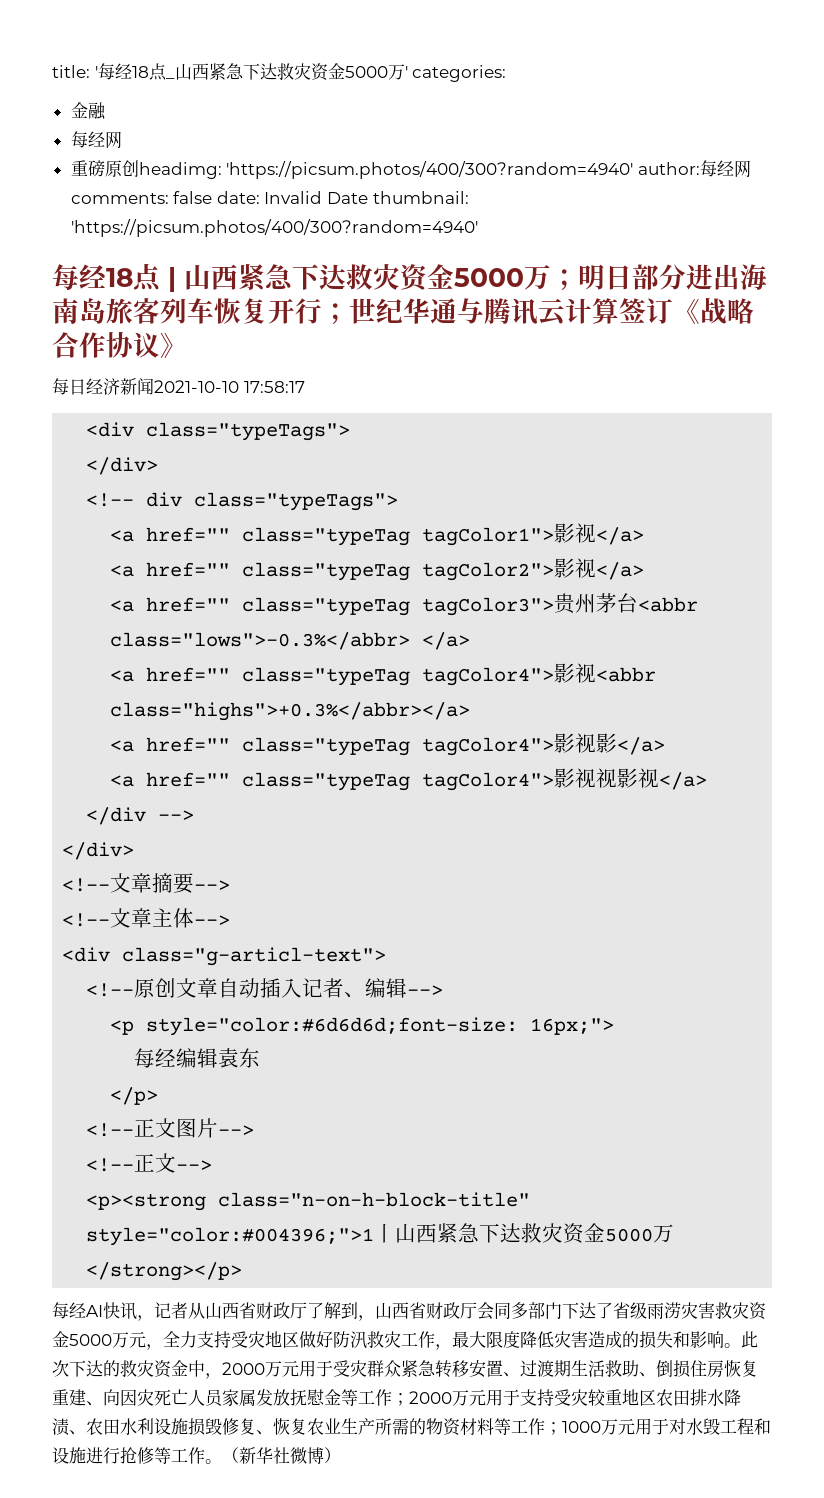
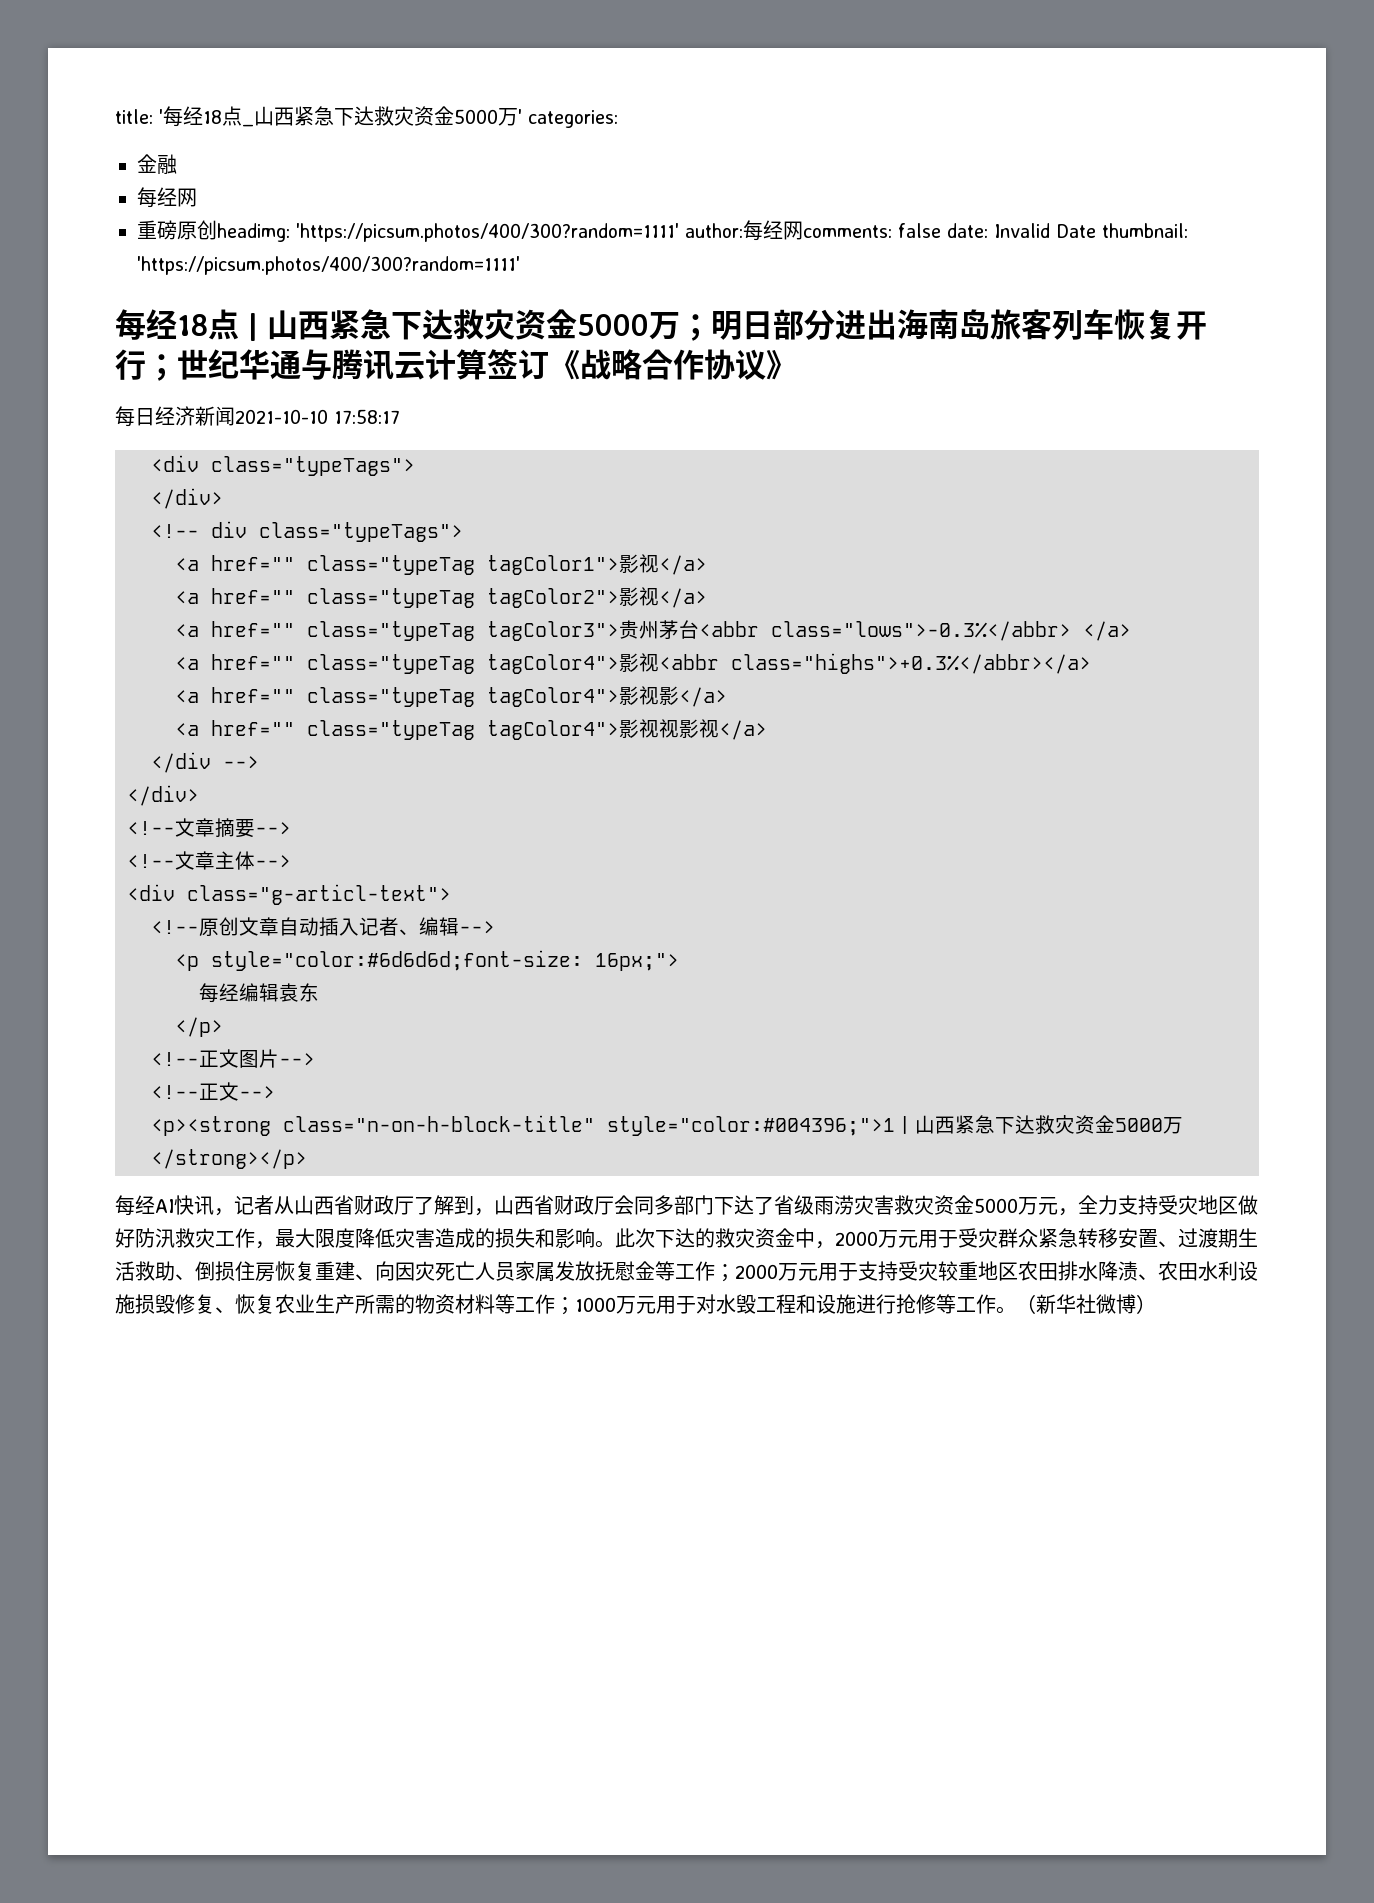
[226,161,634,179] 'https://picsum.photos/400/300?random=4940' -> [296,223,679,242] 'https://picsum.photos/400/300?random=1111'
[70,219,478,237] 'https://picsum.photos/400/300?random=4940' -> [137,256,520,275] 'https://picsum.photos/400/300?random=1111'

